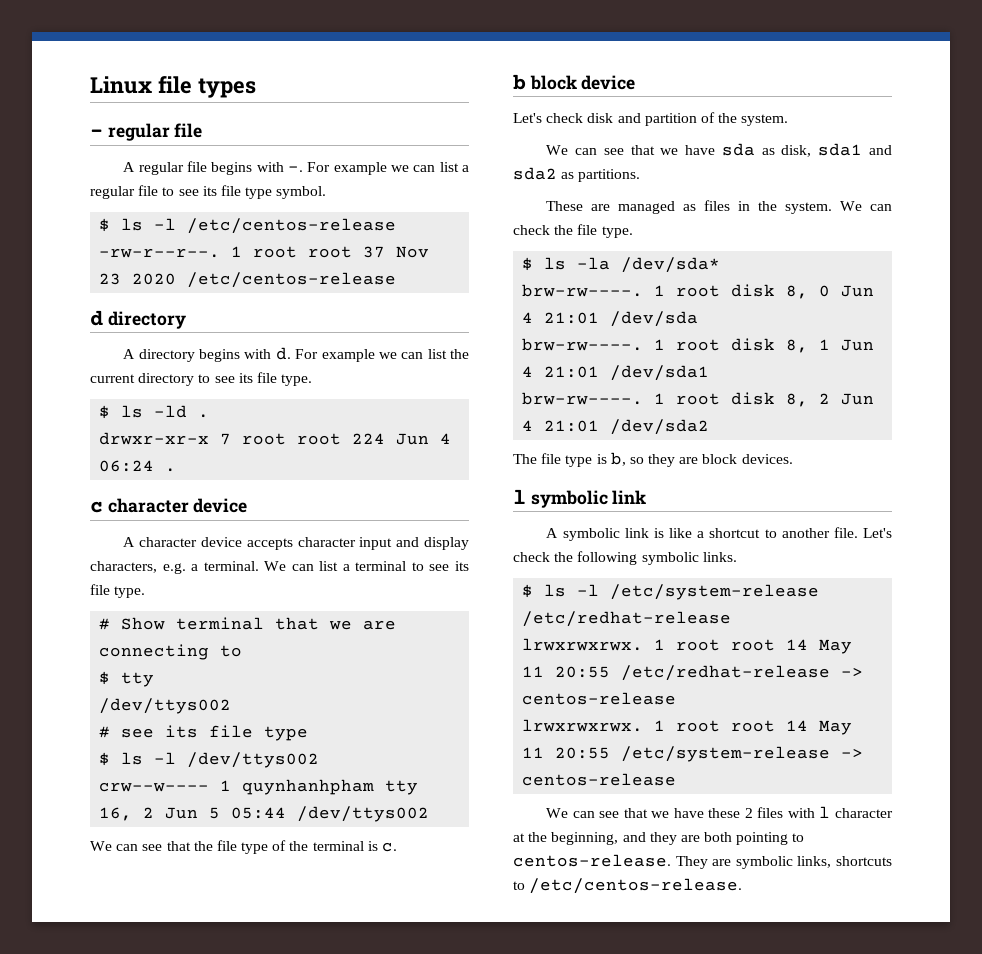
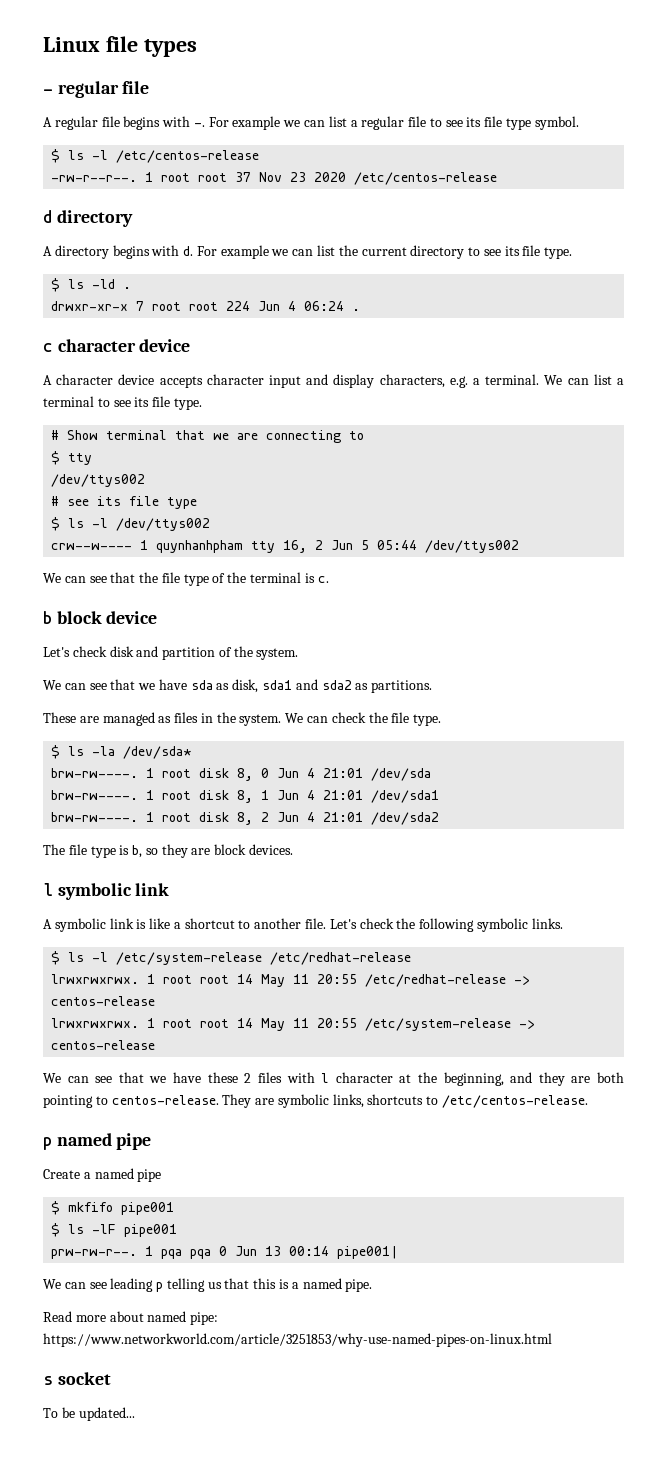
(743, 886) none -> [43,1133,152,1150] [43,1168,162,1182] [51,1201,175,1215] [51,1223,178,1237] [51,1246,399,1259] [43,1278,373,1292] [43,1311,219,1325] [43,1333,552,1347] [43,1372,111,1385] [43,1407,135,1421] // p named pipe // Create a named pipe // $ mkfifo pipe001 // $ ls -lF pipe001 // prw-rw-r--. 1 pqa pqa 0 Jun 13 00:14 pipe001| // We can see leading p telling us that this is a named pipe. // Read more about named pipe: https://www.networkworld.com/article/3251853/why-use-named-pipes-on-linux.html // s socket // To be updated...

